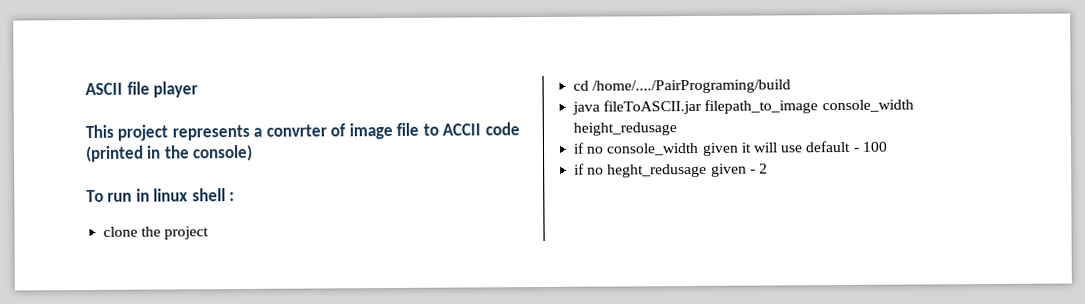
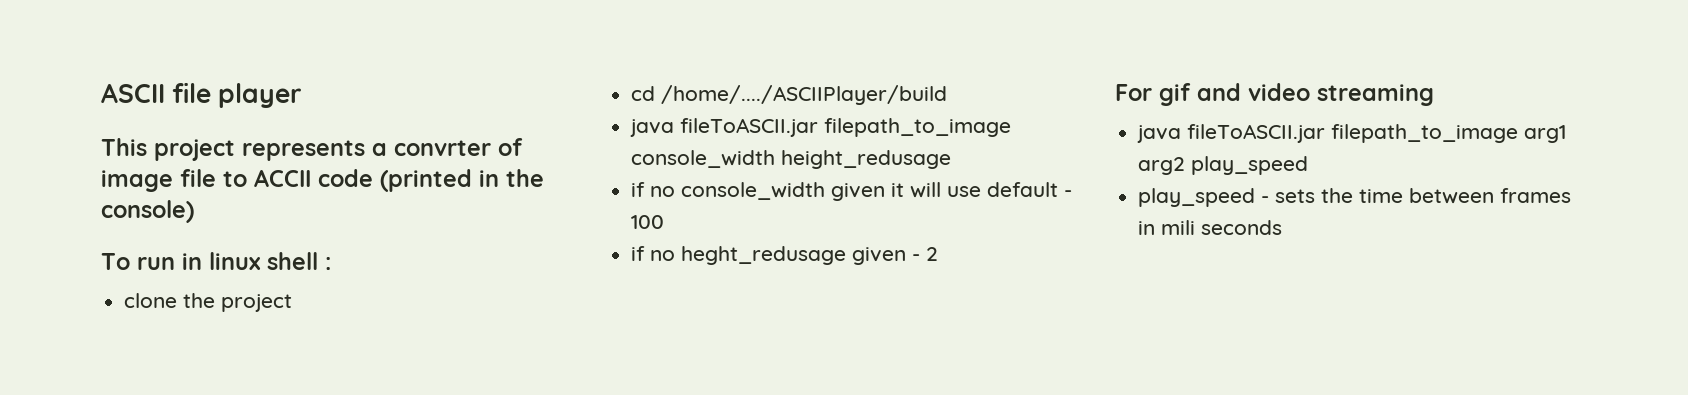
[592,79,792,94] /home/..../PairPrograming/build -> [661,85,948,105] /home/..../ASCIIPlayer/build
(768, 168) none -> [1115,83,1434,106] [1137,124,1567,143] [1138,156,1309,175] [1138,188,1572,207] [1138,220,1283,235] // For gif and video streaming // java fileToASCII.jar filepath_to_image arg1 arg2 play_speed // play_speed - sets the time between frames in mili seconds

